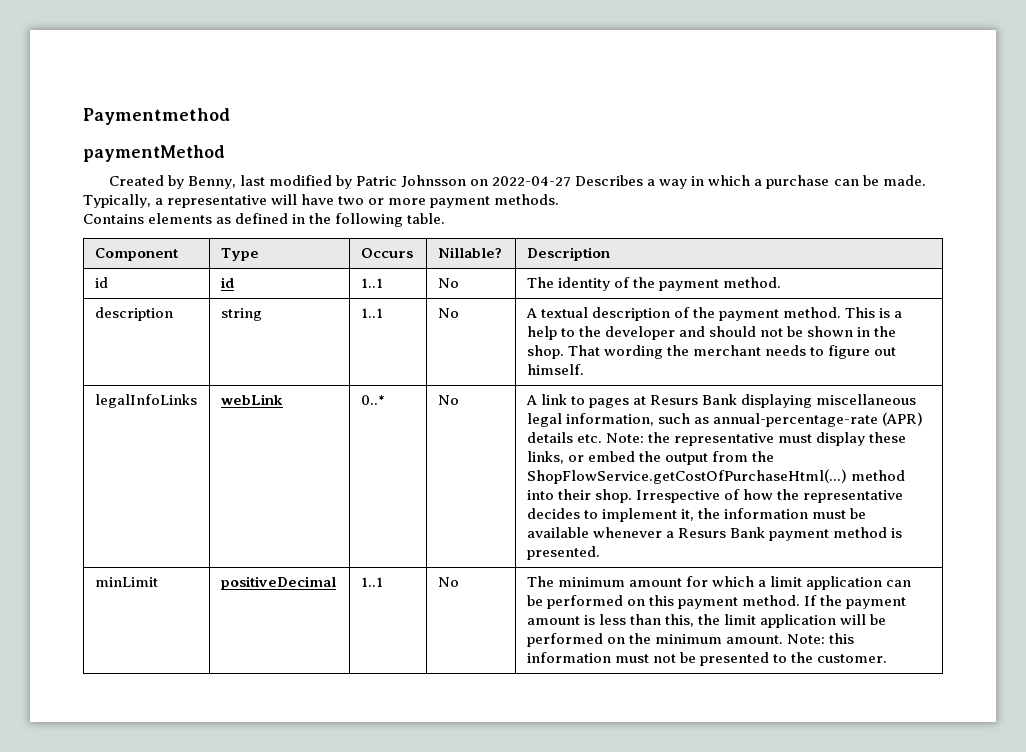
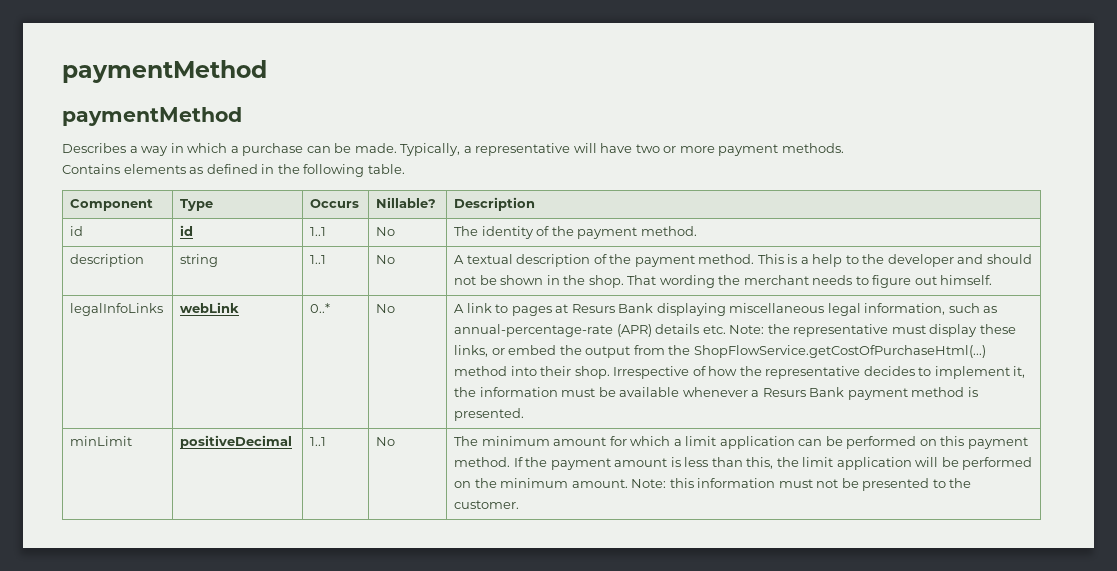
[83,108,230,125] [83,145,225,162] [108,175,572,189] Paymentmethod // paymentMethod // Created by Benny, last modified by Patric Johnsson on 2022-04-27 -> [62,60,267,83] [62,107,242,126] paymentMethod // paymentMethod //

